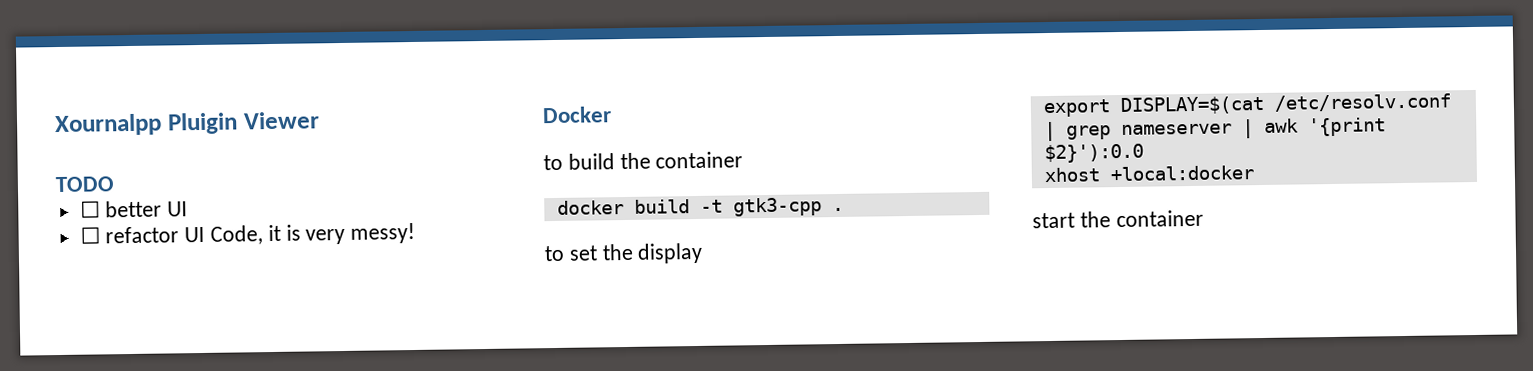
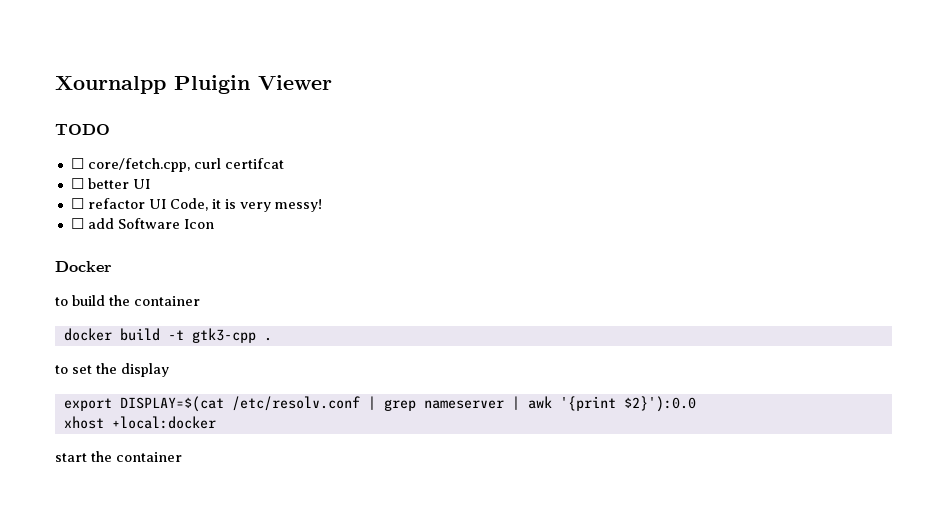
(115, 184) none -> [70,158,284,172] // ☐ core/fetch.cpp, curl certifcat
(416, 233) none -> [70,218,214,229] // ☐ add Software Icon

